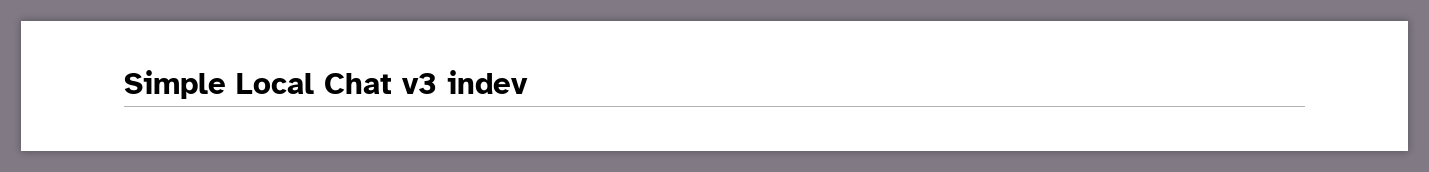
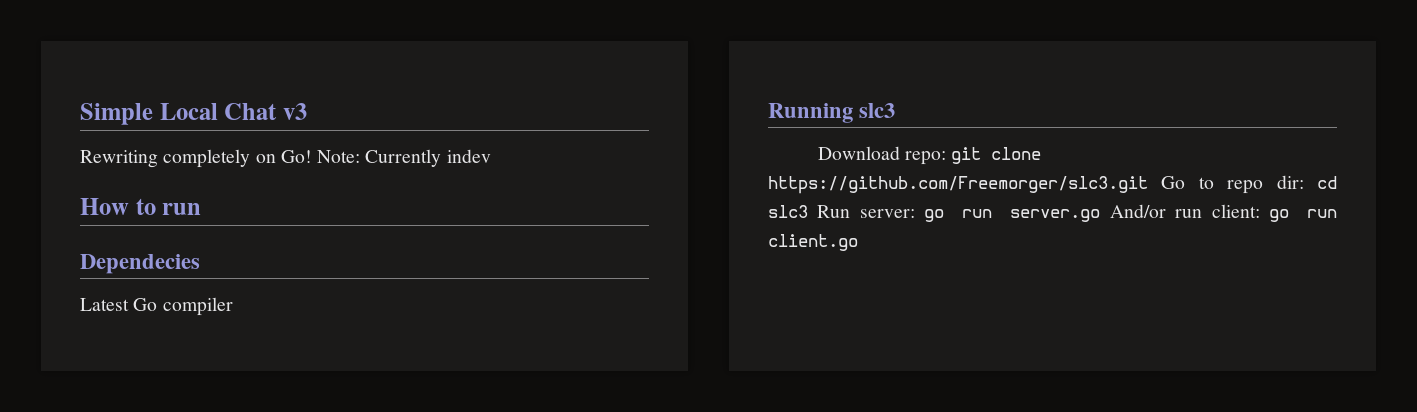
[447,70,528,94] indev -> [80,149,491,168] [80,198,202,215] [80,254,200,274] [80,297,233,316] [768,103,896,123] [817,146,1042,165] [768,175,1337,194] [768,204,1337,222] [768,234,858,251] // Rewriting completely on Go! Note: Currently indev // How to run // Dependecies // Latest Go compiler // Running slc3 // Download repo: git clone https://github.com/Freemorger/slc3.git Go to repo dir: cd slc3 Run server: go run server.go And/or run client: go run client.go

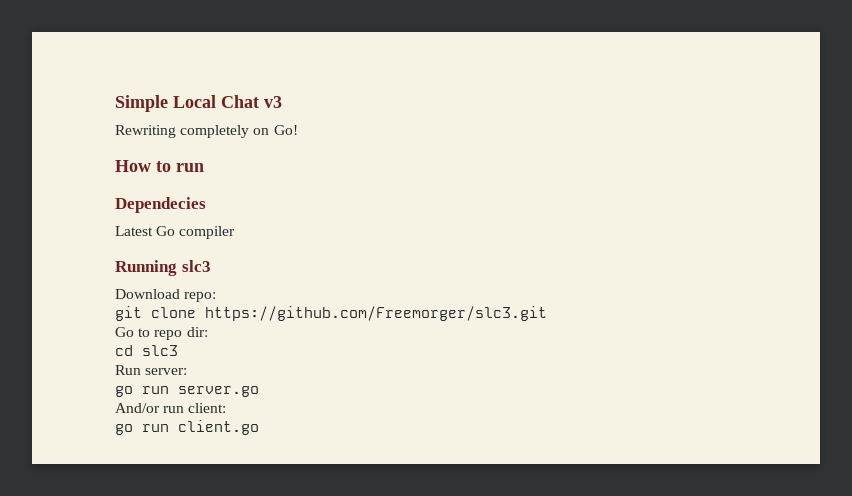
[317,149,491,167] Note: Currently indev -> (298, 130) none
(946, 158) none -> (217, 297) //
(1148, 185) none -> (547, 313) //
(1304, 182) none -> (208, 332) //
(808, 211) none -> (178, 350) //
(915, 213) none -> (188, 371) //
(1101, 215) none -> (259, 391) //
(1260, 211) none -> (227, 408) //

